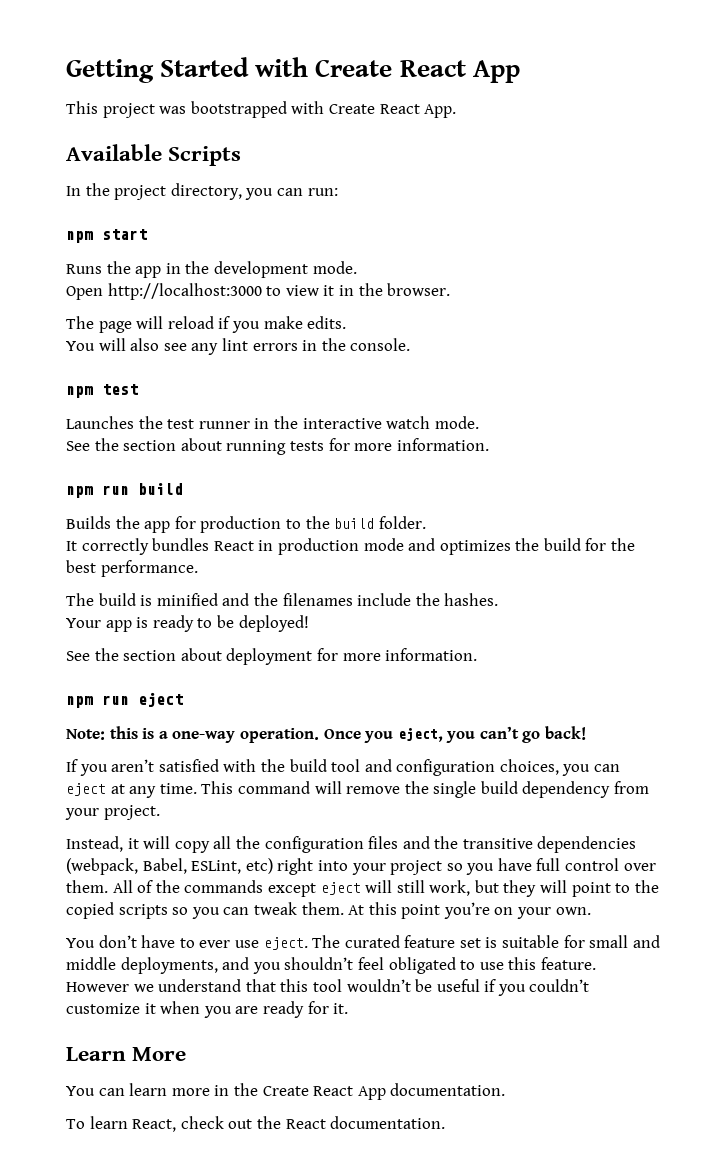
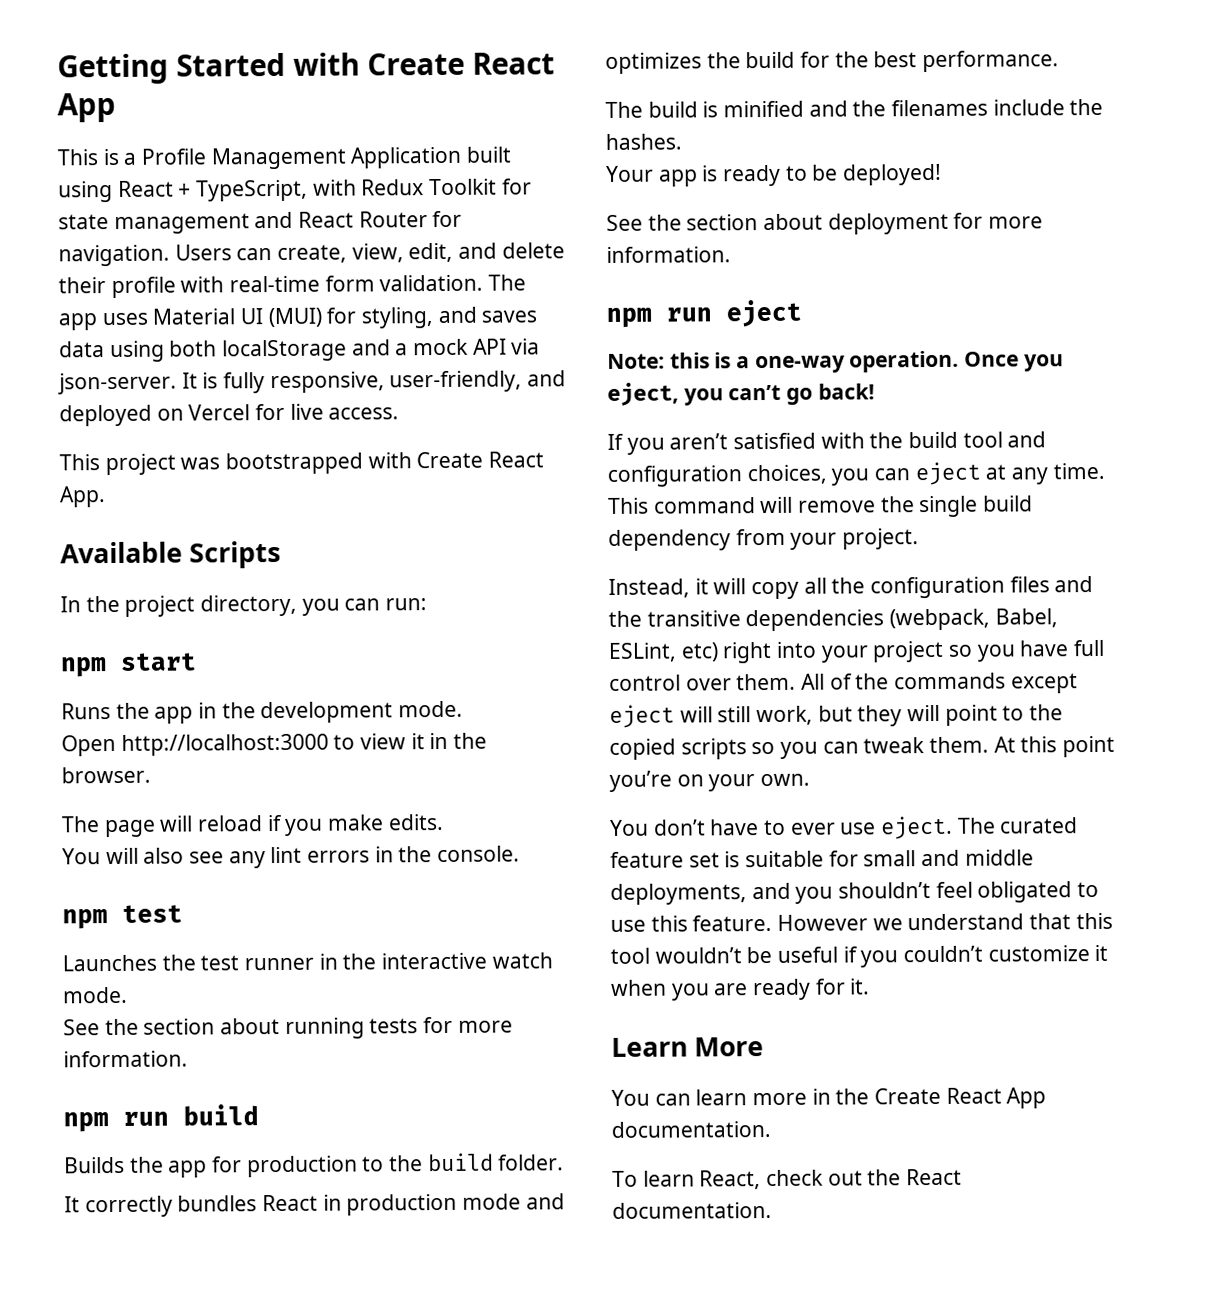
(520, 71) none -> [57,146,512,170] [58,178,532,203] [58,210,463,234] [58,242,565,267] [58,274,527,299] [58,306,538,331] [59,338,541,363] [57,370,567,395] [59,403,400,427] // This is a Profile Management Application built using React + TypeScript, with Redux Toolkit for state management and React Router for navigation. Users can create, view, edit, and delete their profile with real-time form validation. The app uses Material UI (MUI) for styling, and saves data using both localStorage and a mock API via json-server. It is fully responsive, user-friendly, and deployed on Vercel for live access.

